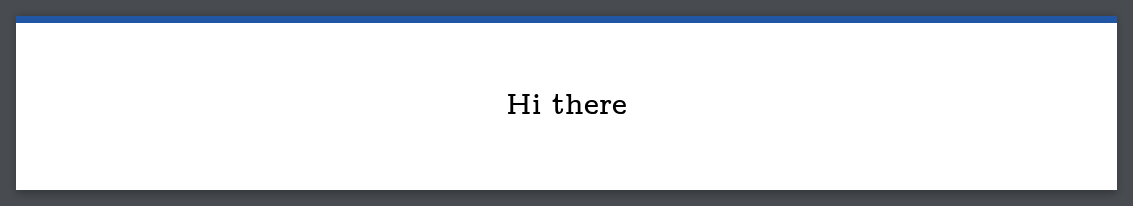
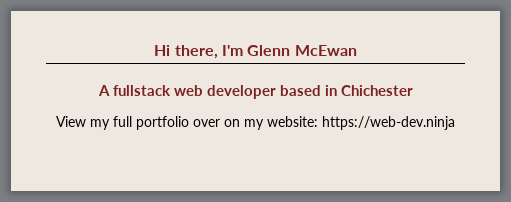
[552,94,627,114] there -> [174,45,357,59] [97,85,413,99] [56,116,455,130] there, I'm Glenn McEwan // A fullstack web developer based in Chichester // View my full portfolio over on my website: https://web-dev.ninja

